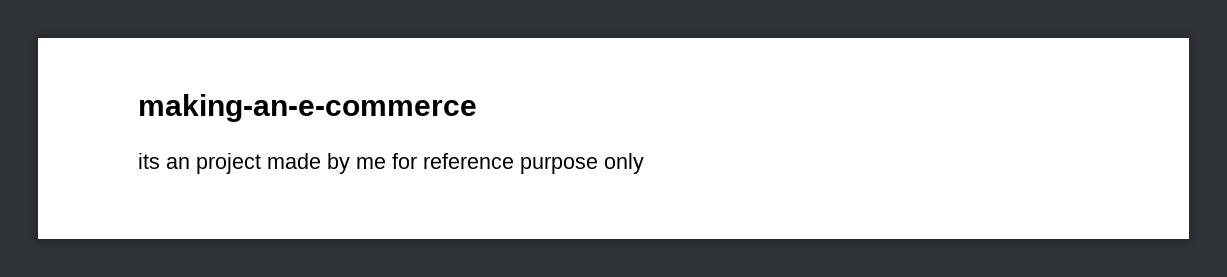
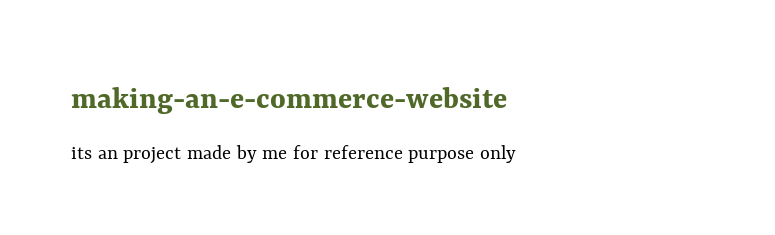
[138,94,477,122] making-an-e-commerce -> [71,87,507,114] making-an-e-commerce-website

